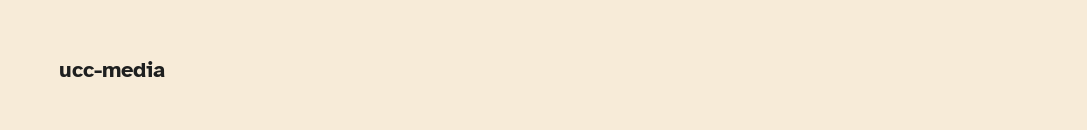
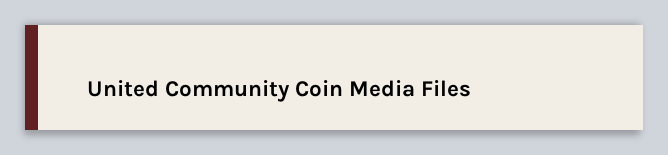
[59,61,165,77] ucc-media -> [87,80,472,102] United Community Coin Media Files

